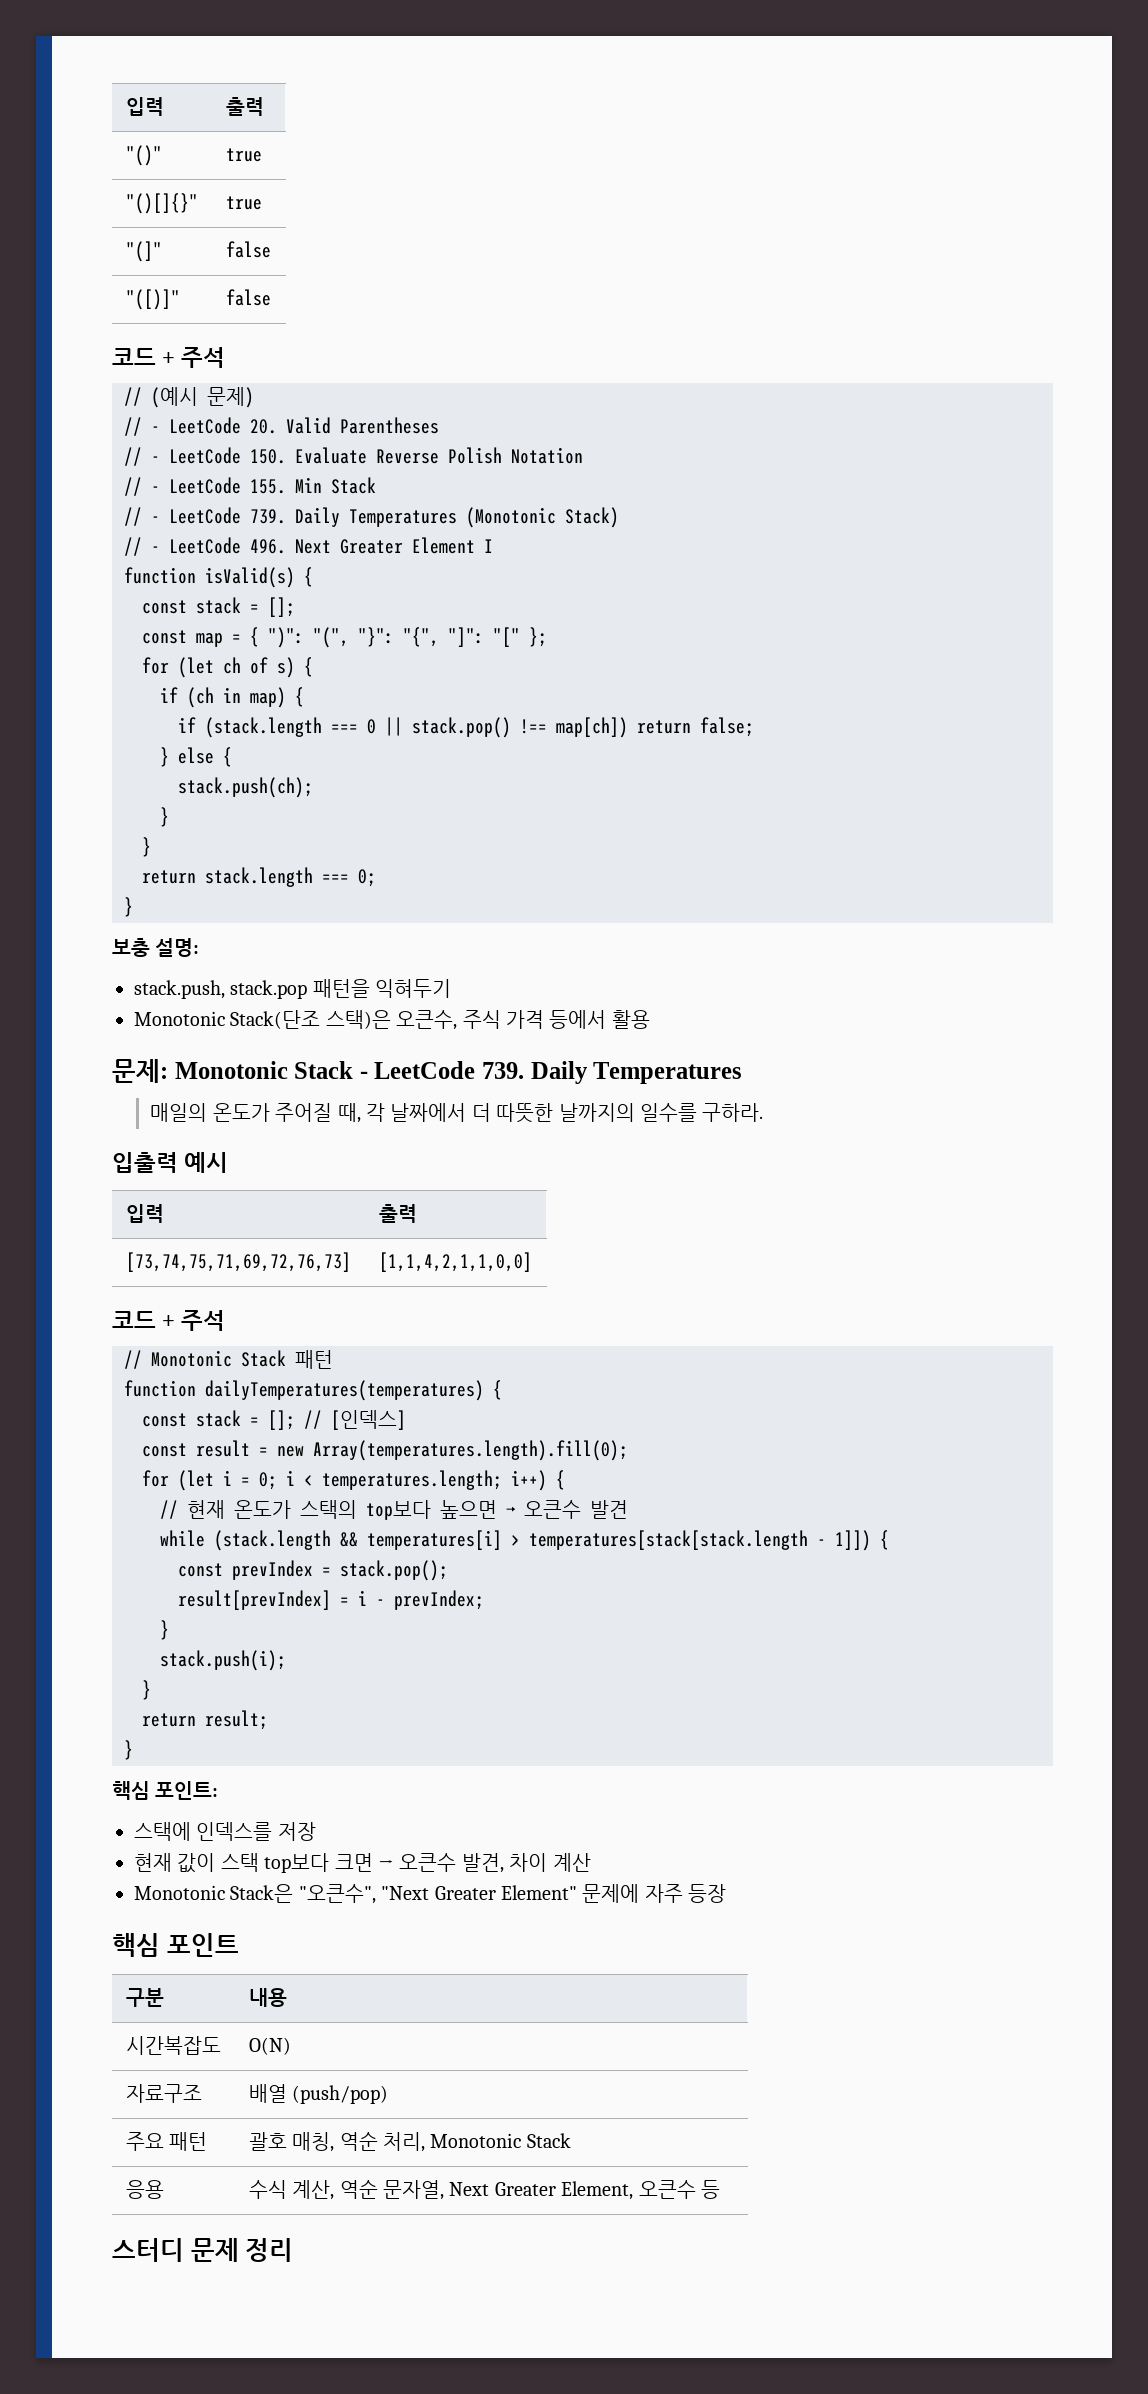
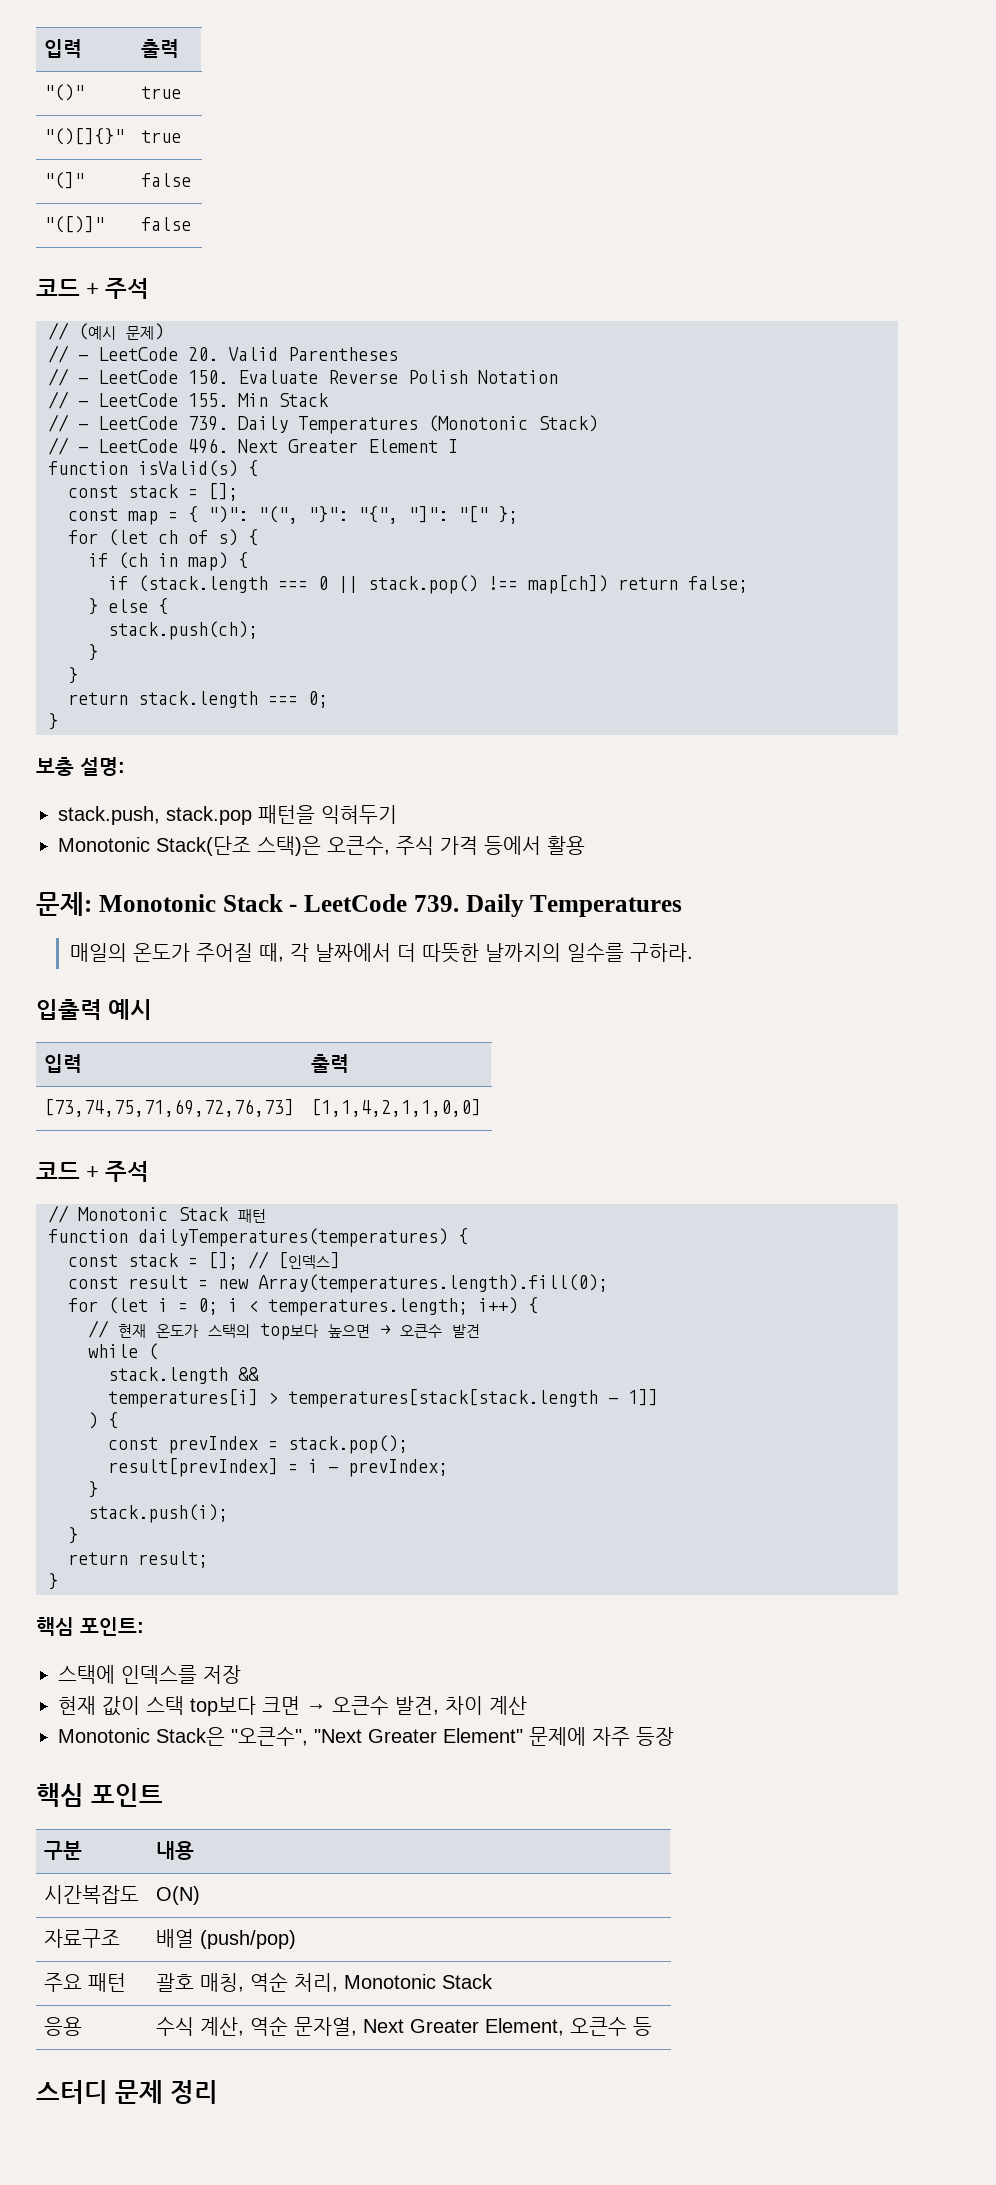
[214,1530,331,1551] (stack.length -> [148,1343,158,1360] [108,1367,228,1384] ( // stack.length
(358, 1539) none -> (259, 1374) //
[835,1530,871,1551] 1]]) -> [628,1389,658,1406] [88,1412,98,1429] 1]] // )

